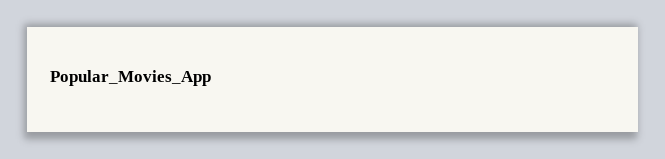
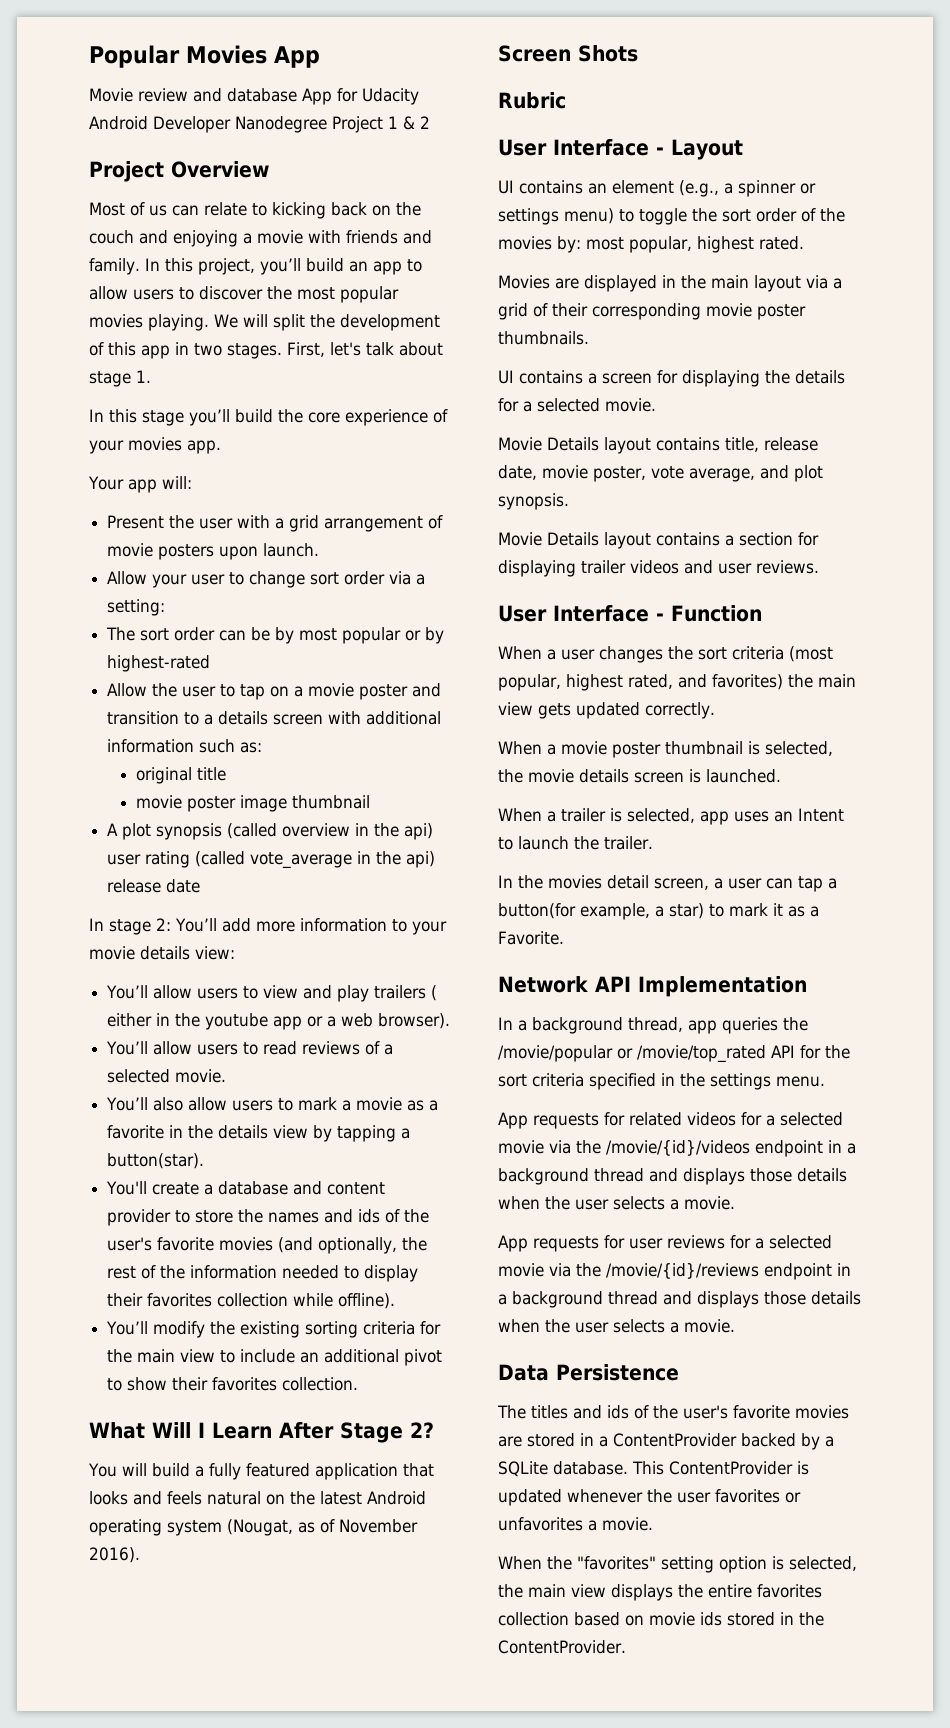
[50,70,211,86] Popular_Movies_App -> [89,45,320,68] [89,88,419,105] [89,116,430,133] [89,161,269,182] [89,202,421,219] [89,230,432,247] [89,258,422,275] [89,286,399,303] [89,314,440,331] [89,342,443,359] [89,370,151,387] [89,409,448,426] [89,437,221,454] [88,476,192,493] [107,515,444,532] [107,543,320,560] [107,571,426,588] [107,599,166,616] [106,627,445,644] [107,655,211,672] [107,683,442,700] [107,711,442,725] [107,739,263,753] [136,767,227,784] [136,795,371,812] [107,823,434,840] [107,851,436,869] [107,879,201,893] [89,918,447,935] [89,946,235,960] [106,985,438,1002] [107,1013,451,1030] [106,1041,394,1055] [107,1069,227,1083] [106,1097,439,1111] [107,1125,411,1142] [107,1153,205,1169] [106,1181,386,1195] [107,1209,430,1226] [107,1237,428,1254] [107,1265,419,1282] [107,1293,396,1309] [106,1321,442,1338] [107,1349,443,1366] [107,1377,359,1391] [89,1422,434,1443] [88,1463,434,1480] [89,1491,426,1505] [89,1519,418,1536] [89,1547,140,1563] [498,45,638,62] [498,92,566,109] [498,139,743,160] [498,180,816,197] [498,208,845,225] [498,236,804,253] [498,275,842,292] [498,303,806,320] [498,331,589,345] [498,370,845,387] [498,398,656,412] [498,437,818,454] [498,465,823,482] [498,493,569,510] [498,532,819,549] [498,560,819,577] [498,605,762,622] [498,646,833,663] [498,674,856,691] [498,702,715,719] [498,741,833,758] [498,769,781,783] [498,808,844,825] [498,836,653,850] [498,875,837,892] [498,903,819,920] [498,931,564,945] [498,976,807,997] [498,1017,808,1034] [498,1045,850,1063] [498,1073,825,1090] [498,1112,843,1129] [498,1140,856,1157] [498,1168,847,1185] [498,1196,735,1210] [498,1235,832,1252] [498,1263,851,1280] [498,1291,861,1308] [498,1319,735,1333] [498,1364,679,1381] [497,1405,849,1419] [498,1433,834,1450] [498,1461,809,1477] [498,1489,801,1506] [498,1517,653,1531] [498,1556,857,1573] [498,1584,822,1601] [498,1612,824,1626] [498,1640,626,1654] Popular Movies App // Movie review and database App for Udacity Android Developer Nanodegree Project 1 & 2 // Project Overview // Most of us can relate to kicking back on the couch and enjoying a movie with friends and family. In this project, you’ll build an app to allow users to discover the most popular movies playing. We will split the development of this app in two stages. First, let's talk about stage 1. // In this stage you’ll build the core experience of your movies app. // Your app will: // Present the user with a grid arrangement of movie posters upon launch. // Allow your user to change sort order via a setting: // The sort order can be by most popular or by highest-rated // Allow the user to tap on a movie poster and transition to a details screen with additional information such as: // original title // movie poster image thumbnail // A plot synopsis (called overview in the api) user rating (called vote_average in the api) release date // In stage 2: You’ll add more information to your movie details view: // You’ll allow users to view and play trailers ( either in the youtube app or a web browser). // You’ll allow users to read reviews of a selected movie. // You’ll also allow users to mark a movie as a favorite in the details view by tapping a button(star). // You'll create a database and content provider to store the names and ids of the user's favorite movies (and optionally, the rest of the information needed to display their favorites collection while offline). // You’ll modify the existing sorting criteria for the main view to include an additional pivot to show their favorites collection. // What Will I Learn After Stage 2? // You will build a fully featured application that looks and feels natural on the latest Android operating system (Nougat, as of November 2016). // Screen Shots // Rubric // User Interface - Layout // UI contains an element (e.g., a spinner or settings menu) to toggle the sort order of the movies by: most popular, highest rated. // Movies are displayed in the main layout via a grid of their corresponding movie poster thumbnails. // UI contains a screen for displaying the details for a selected movie. // Movie Details layout contains title, release date, movie poster, vote average, and plot synopsis. // Movie Details layout contains a section for displaying trailer videos and user reviews. // User Interface - Function // When a user changes the sort criteria (most popular, highest rated, and favorites) the main view gets updated correctly. // When a movie poster thumbnail is selected, the movie details screen is launched. // When a trailer is selected, app uses an Intent to launch the trailer. // In the movies detail screen, a user can tap a button(for example, a star) to mark it as a Favorite. // Network API Implementation // In a background thread, app queries the /movie/popular or /movie/top_rated API for the sort criteria specified in the settings menu. // App requests for related videos for a selected movie via the /movie/{id}/videos endpoint in a background thread and displays those details when the user selects a movie. // App requests for user reviews for a selected movie via the /movie/{id}/reviews endpoint in a background thread and displays those details when the user selects a movie. // Data Persistence // The titles and ids of the user's favorite movies are stored in a ContentProvider backed by a SQLite database. This ContentProvider is updated whenever the user favorites or unfavorites a movie. // When the "favorites" setting option is selected, the main view displays the entire favorites collection based on movie ids stored in the ContentProvider.

